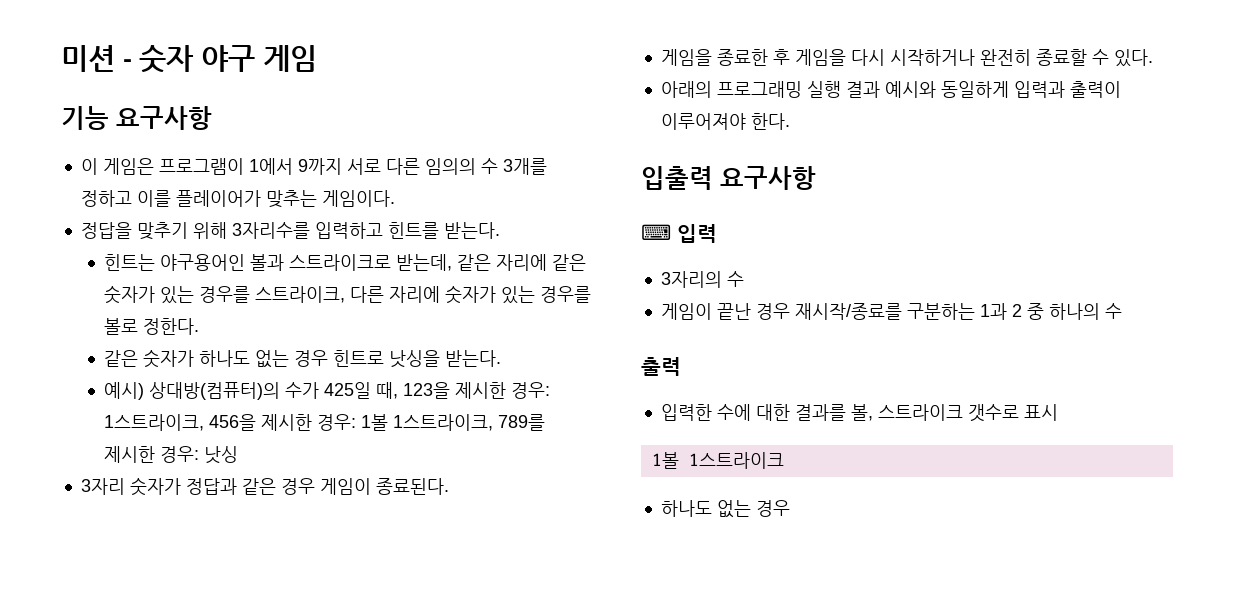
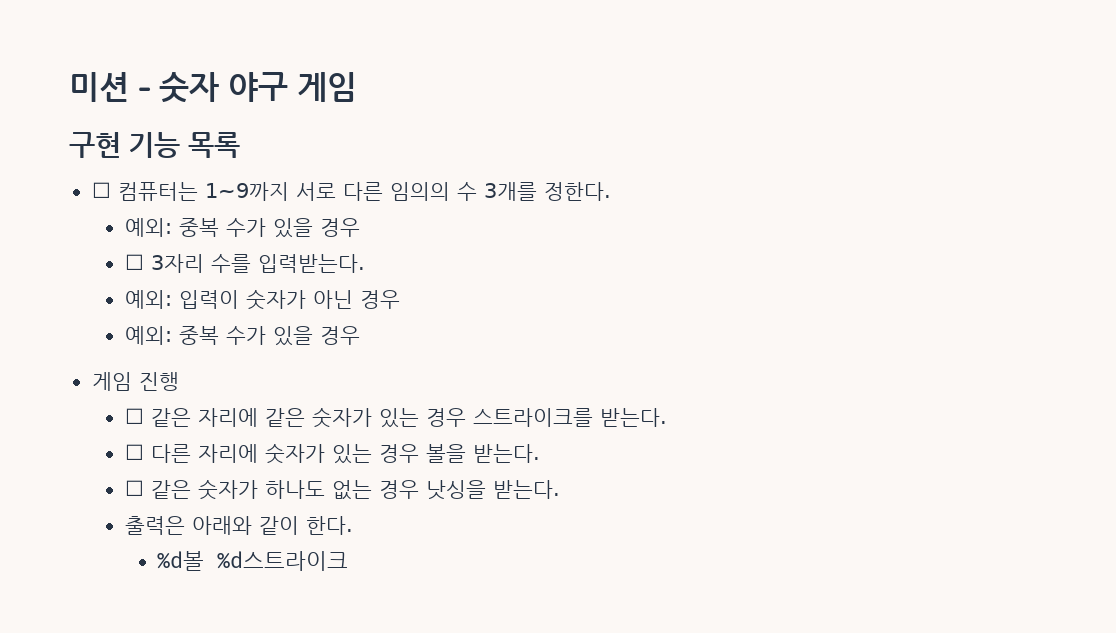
[61,106,212,130] [80,158,342,175] 기능 요구사항 // 이 게임은 프로그램이 1에서 9까지 -> [69,132,240,158] [91,182,289,201] 구현 기능 목록 // ☐ 컴퓨터는 1~9까지
[80,190,395,208] [80,222,500,240] [104,254,453,271] 정하고 이를 플레이어가 맞추는 게임이다. // 정답을 맞추기 위해 3자리수를 입력하고 힌트를 받는다. // 힌트는 야구용어인 볼과 스트라이크로 받는데, -> [543,182,611,201] [124,218,360,238] [124,254,365,273] [124,289,400,310] [124,326,360,346] [91,372,179,391] [124,408,144,424] 정한다. // 예외: 중복 수가 있을 경우 // ☐ 3자리 수를 입력받는다. // 예외: 입력이 숫자가 아닌 경우 // 예외: 중복 수가 있을 경우 // 게임 진행 // ☐
[199,285,592,304] [104,318,200,335] 경우를 스트라이크, 다른 자리에 숫자가 있는 경우를 볼로 정한다. // -> [425,408,667,427] [124,443,540,464] [124,480,144,496] 경우 스트라이크를 받는다. // ☐ 다른 자리에 숫자가 있는 경우 볼을 받는다. // ☐
[333,350,385,367] 힌트로 -> (419, 489) none
[104,382,551,400] [104,414,546,431] [104,446,239,464] [80,477,449,496] [660,49,1153,67] [660,81,1121,98] [660,113,790,130] [641,166,816,190] [641,224,717,243] [660,271,744,288] [660,303,1122,320] [641,357,681,376] [660,404,1058,422] [651,452,784,469] [660,500,790,518] 예시) 상대방(컴퓨터)의 수가 425일 때, 123을 제시한 경우: 1스트라이크, 456을 제시한 경우: 1볼 1스트라이크, 789를 제시한 경우: 낫싱 // 3자리 숫자가 정답과 같은 경우 게임이 종료된다. // 게임을 종료한 후 게임을 다시 시작하거나 완전히 종료할 수 있다. // 아래의 프로그래밍 실행 결과 예시와 동일하게 입력과 출력이 이루어져야 한다. // 입출력 요구사항 // ⌨ 입력 // 3자리의 수 // 게임이 끝난 경우 재시작/종료를 구분하는 1과 2 중 하나의 수 // 출력 // 입력한 수에 대한 결과를 볼, 스트라이크 갯수로 표시 // 1볼 1스트라이크 // 하나도 없는 경우 -> [124,516,353,535] [157,551,349,571] 출력은 아래와 같이 한다. // %d볼 %d스트라이크

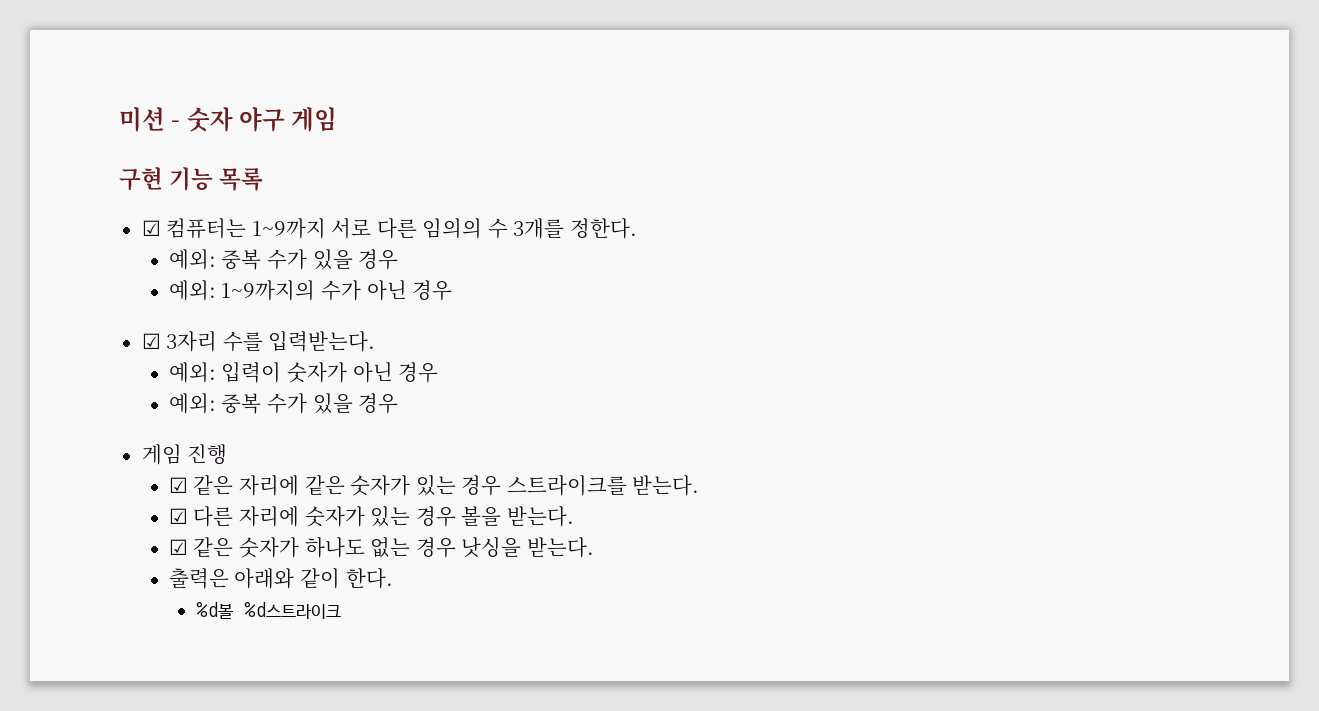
[91,182,111,198] ☐ -> [141,220,161,236] ☑
[124,254,144,270] ☐ -> [168,280,453,301] [141,333,161,349] 예외: 1~9까지의 수가 아닌 경우 // ☑
[124,408,144,424] ☐ -> [168,477,188,493] ☑
[124,444,144,460] ☐ -> [168,508,188,524] ☑
[124,480,144,496] ☐ -> [168,539,188,555] ☑

